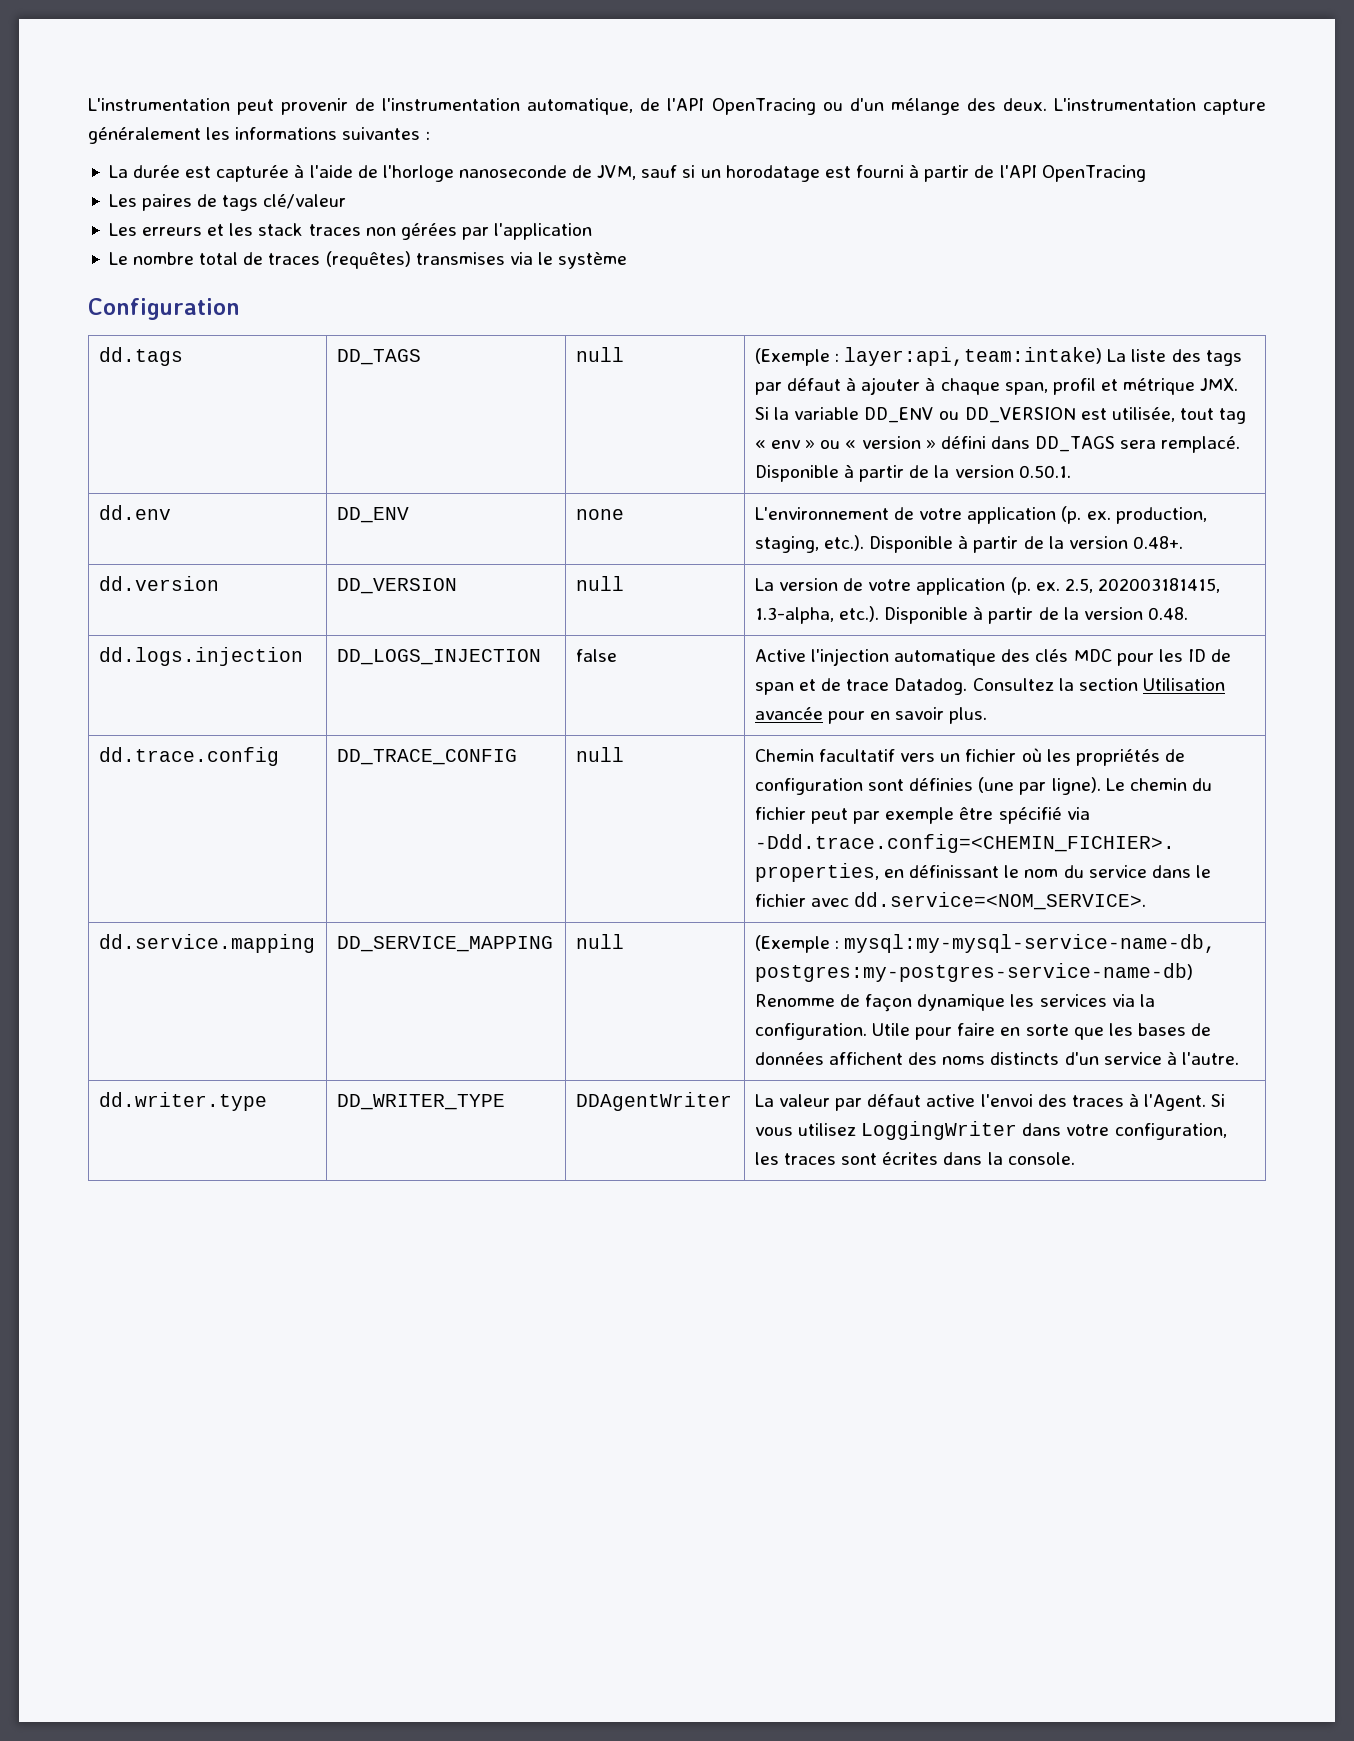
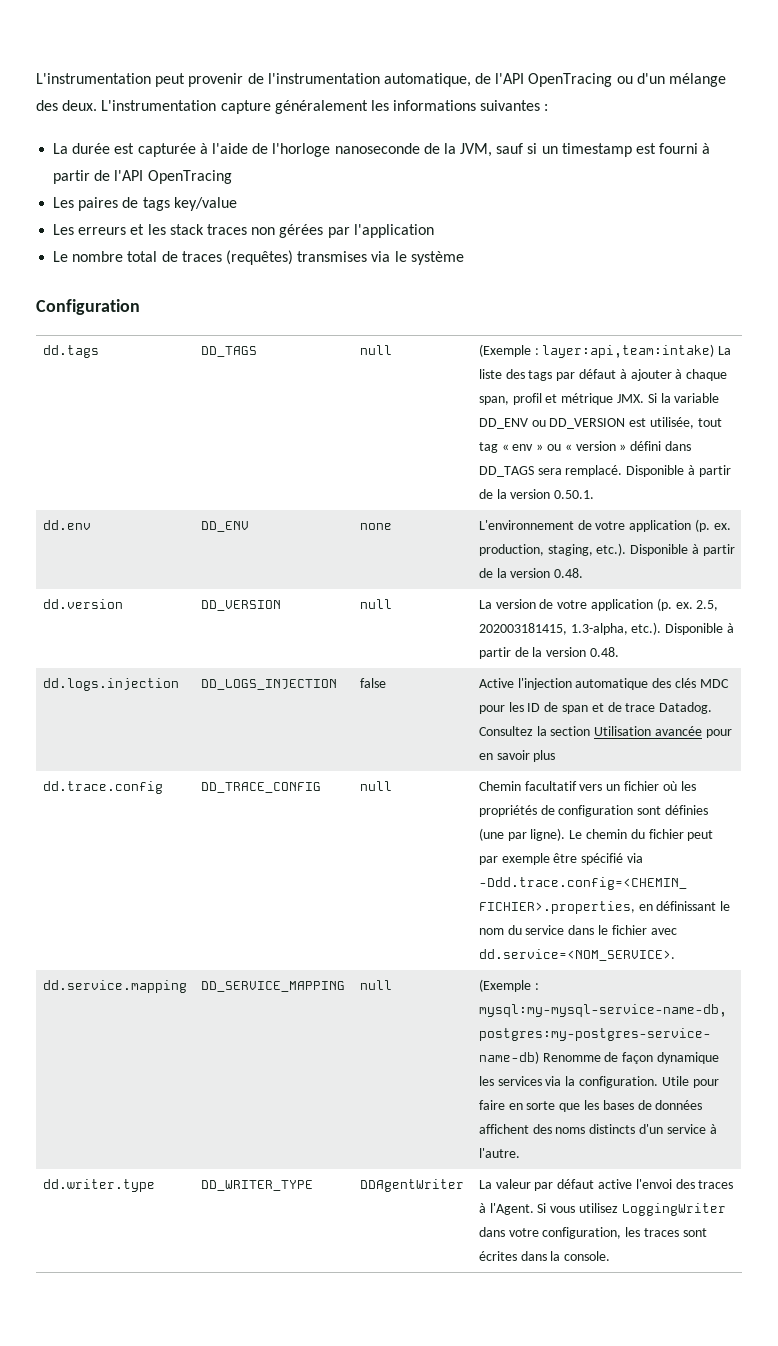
(593, 171) none -> [443,143,456,154] la
[725,165,820,182] horodatage -> [561,143,632,157] timestamp
[263,194,347,209] clé/valeur -> [173,197,237,211] key/value
[1132,536,1183,549] 0.48+. -> [554,568,584,578] 0.48.
[949,707,988,724] plus. -> [533,750,556,762] plus

